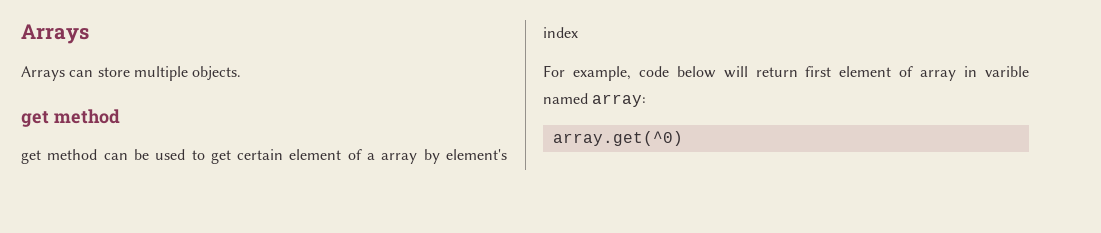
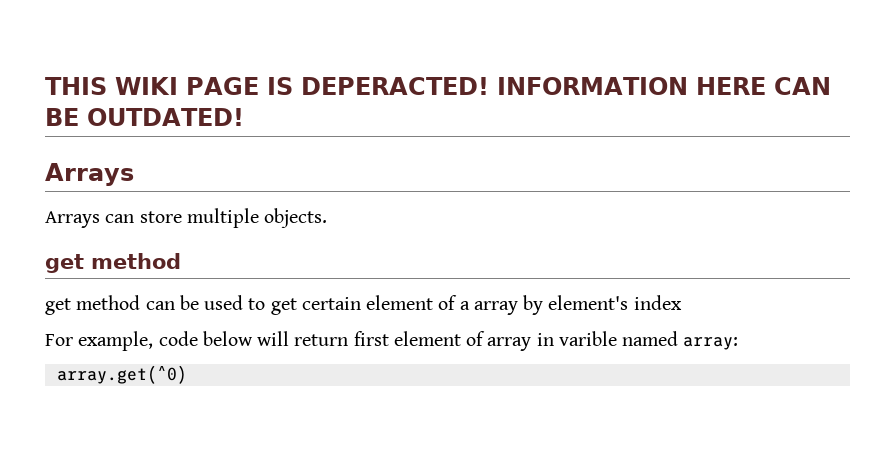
(21, 34) none -> [45,77,831,95] [45,108,244,126] THIS WIKI PAGE IS DEPERACTED! INFORMATION HERE CAN BE OUTDATED! //

